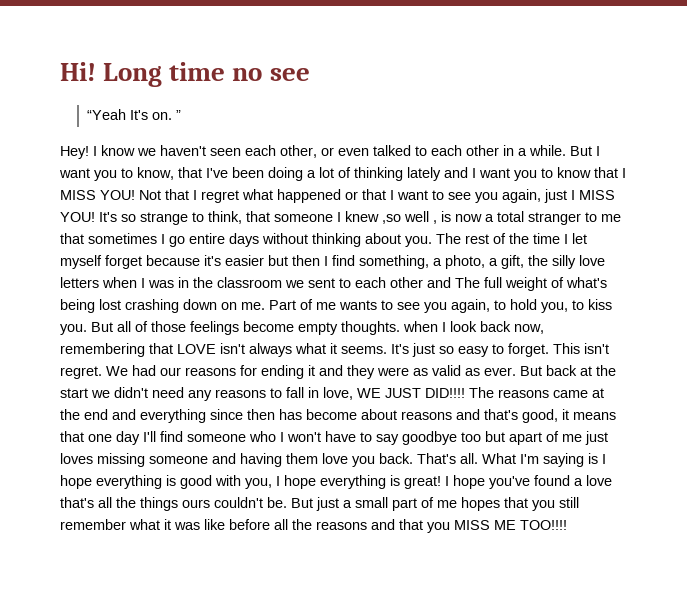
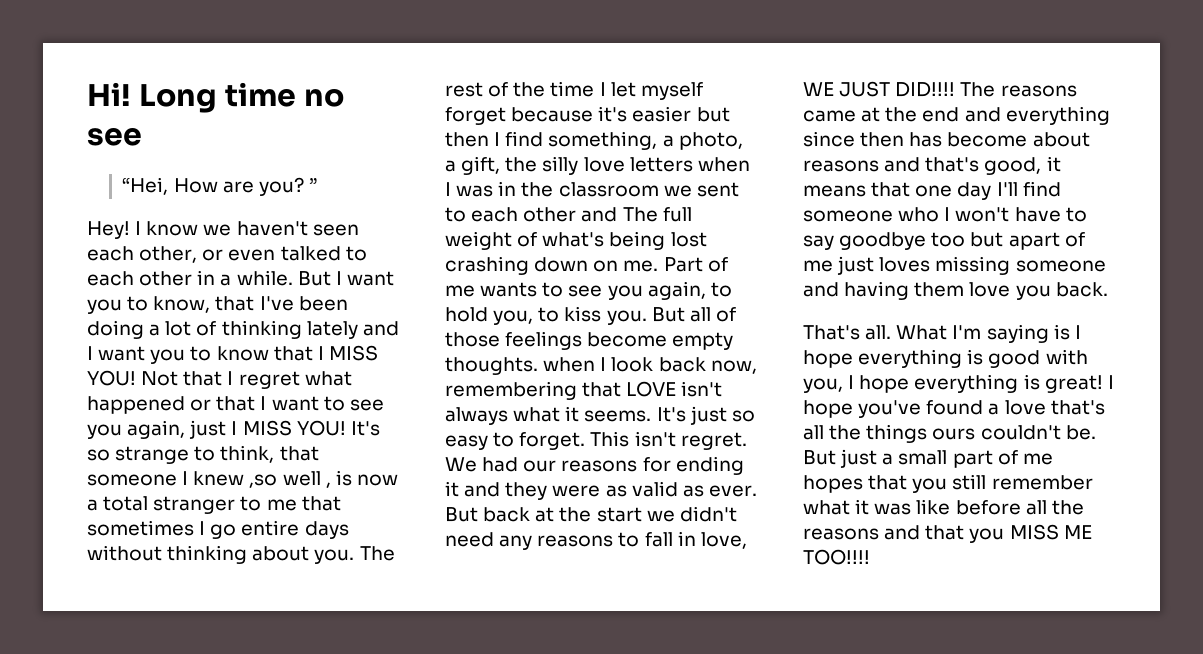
[87,109,173,120] “Yeah It's on. -> [122,177,304,196] “Hei, How are you?
(413, 458) none -> (1108, 289) //

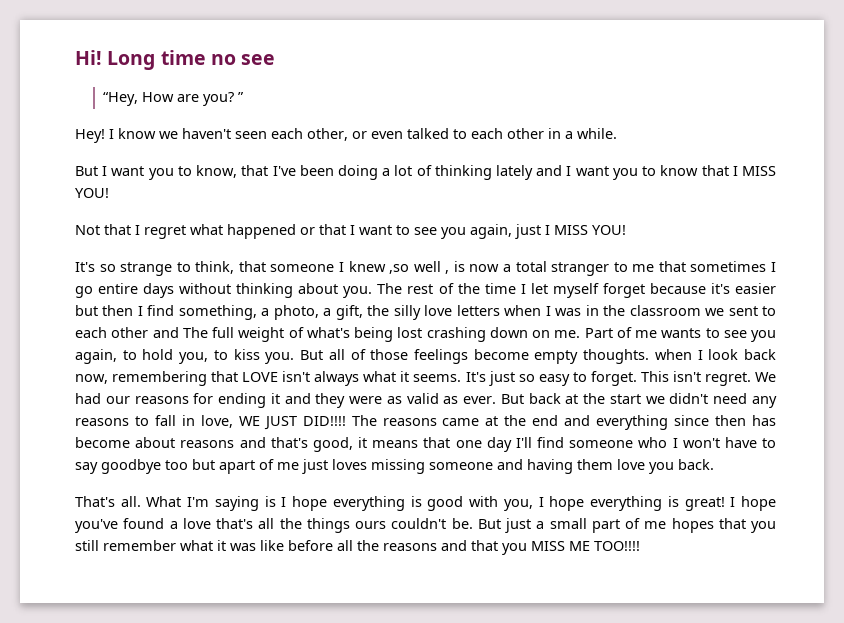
[122,177,169,195] “Hei, -> [103,92,139,106] “Hey,
(293, 278) none -> (617, 133) //
(136, 378) none -> (109, 193) //
(346, 428) none -> (626, 230) //

